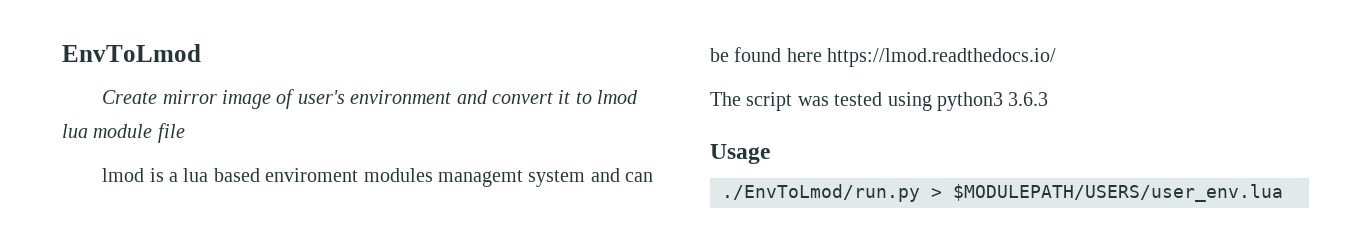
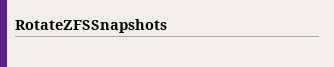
[62,44,201,62] [102,89,639,109] [62,123,185,143] [102,168,654,187] [710,47,1057,67] [710,92,1049,111] [710,144,770,164] [722,184,1283,202] EnvToLmod // Create mirror image of user's environment and convert it to lmod lua module file // lmod is a lua based enviroment modules managemt system and can be found here https://lmod.readthedocs.io/ // The script was tested using python3 3.6.3 // Usage // ./EnvToLmod/run.py > $MODULEPATH/USERS/user_env.lua -> [15,19,167,33] RotateZFSSnapshots

